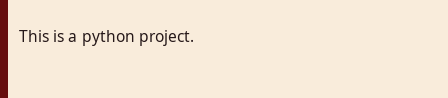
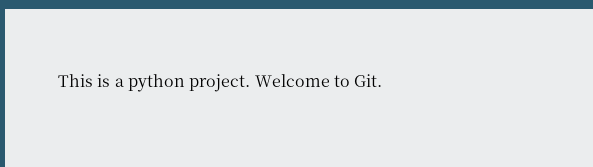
(194, 38) none -> [254,74,383,87] Welcome to Git.

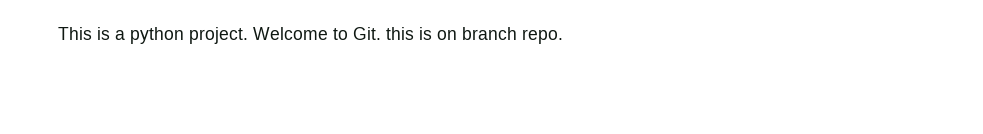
(383, 80) none -> [386,27,563,44] this is on branch repo.

